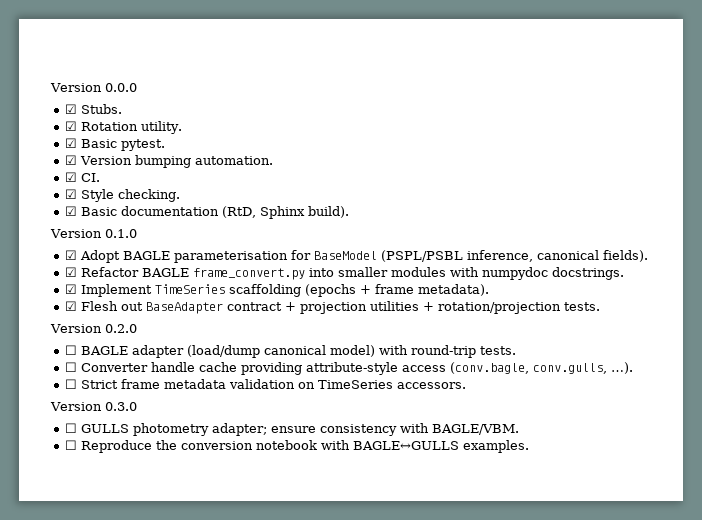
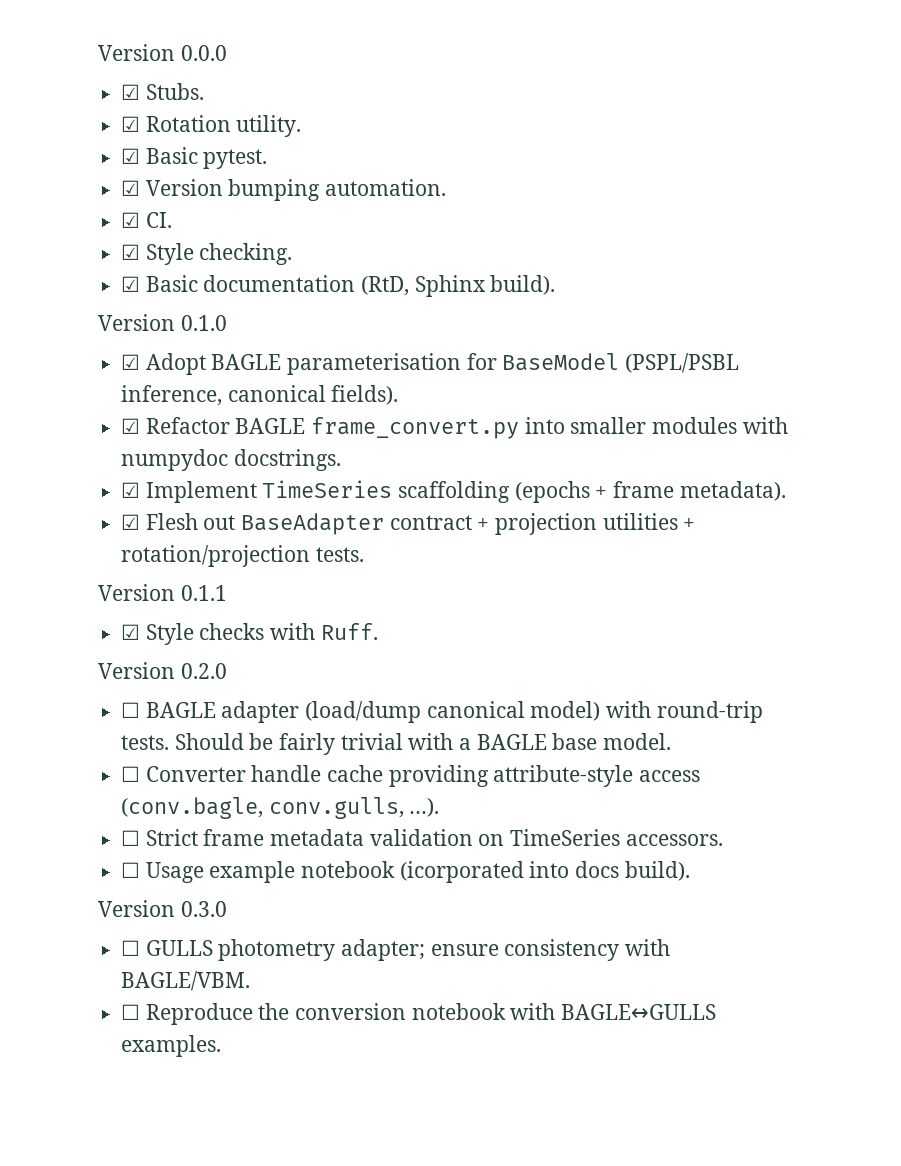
(601, 306) none -> [98,584,227,601] [121,623,378,645] // Version 0.1.1 // ☑ Style checks with Ruff.
(517, 350) none -> [174,733,672,755] Should be fairly trivial with a BAGLE base model.
(467, 385) none -> [121,861,690,883] // ☐ Usage example notebook (icorporated into docs build).

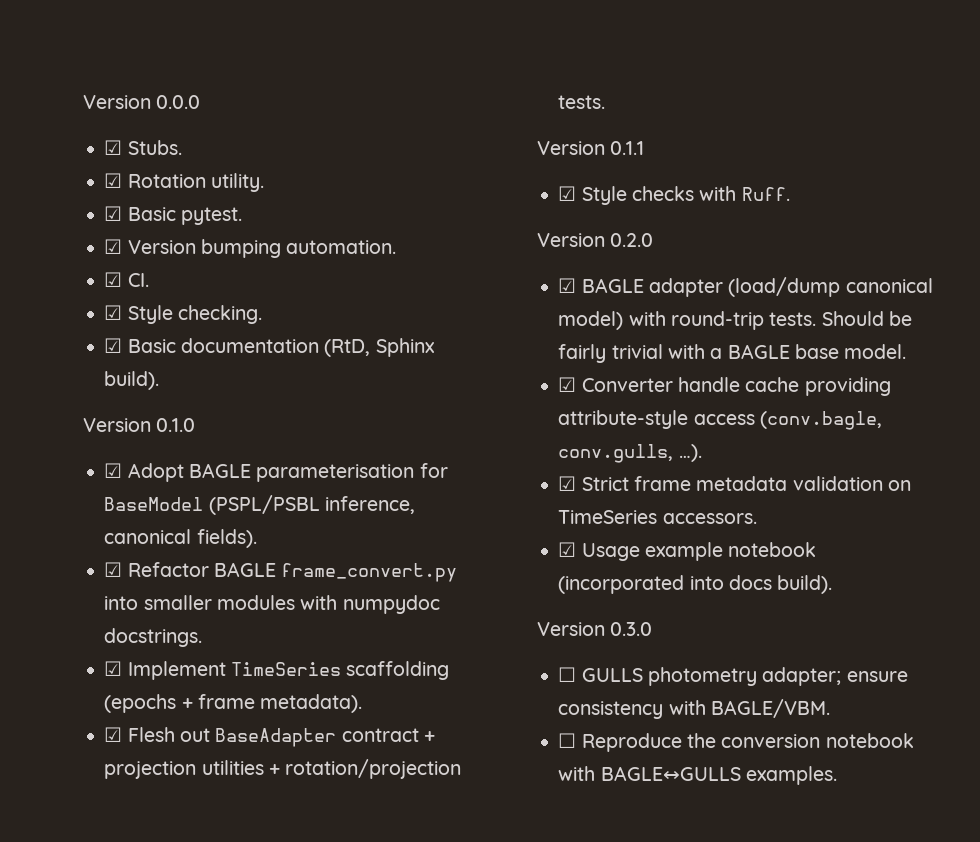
[121,702,141,718] ☐ -> [558,278,577,293] ☑
[121,766,141,782] ☐ -> [558,377,577,392] ☑
[121,830,141,846] ☐ -> [558,476,577,491] ☑
[121,862,141,878] ☐ -> [558,542,577,557] ☑
[399,861,524,883] (icorporated -> [558,575,685,594] (incorporated

